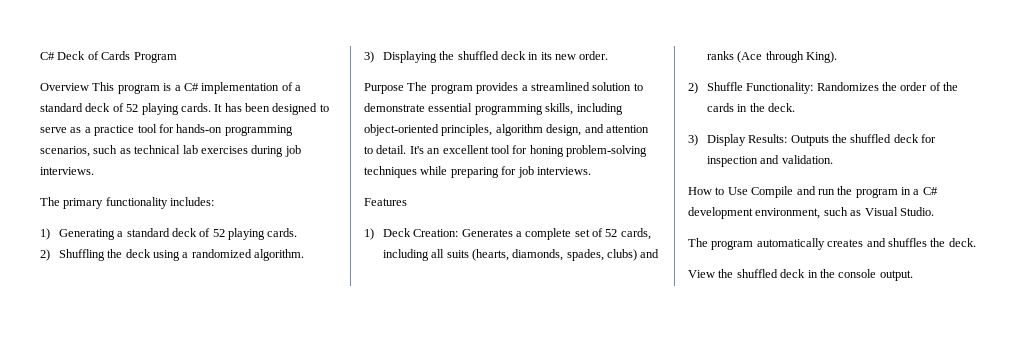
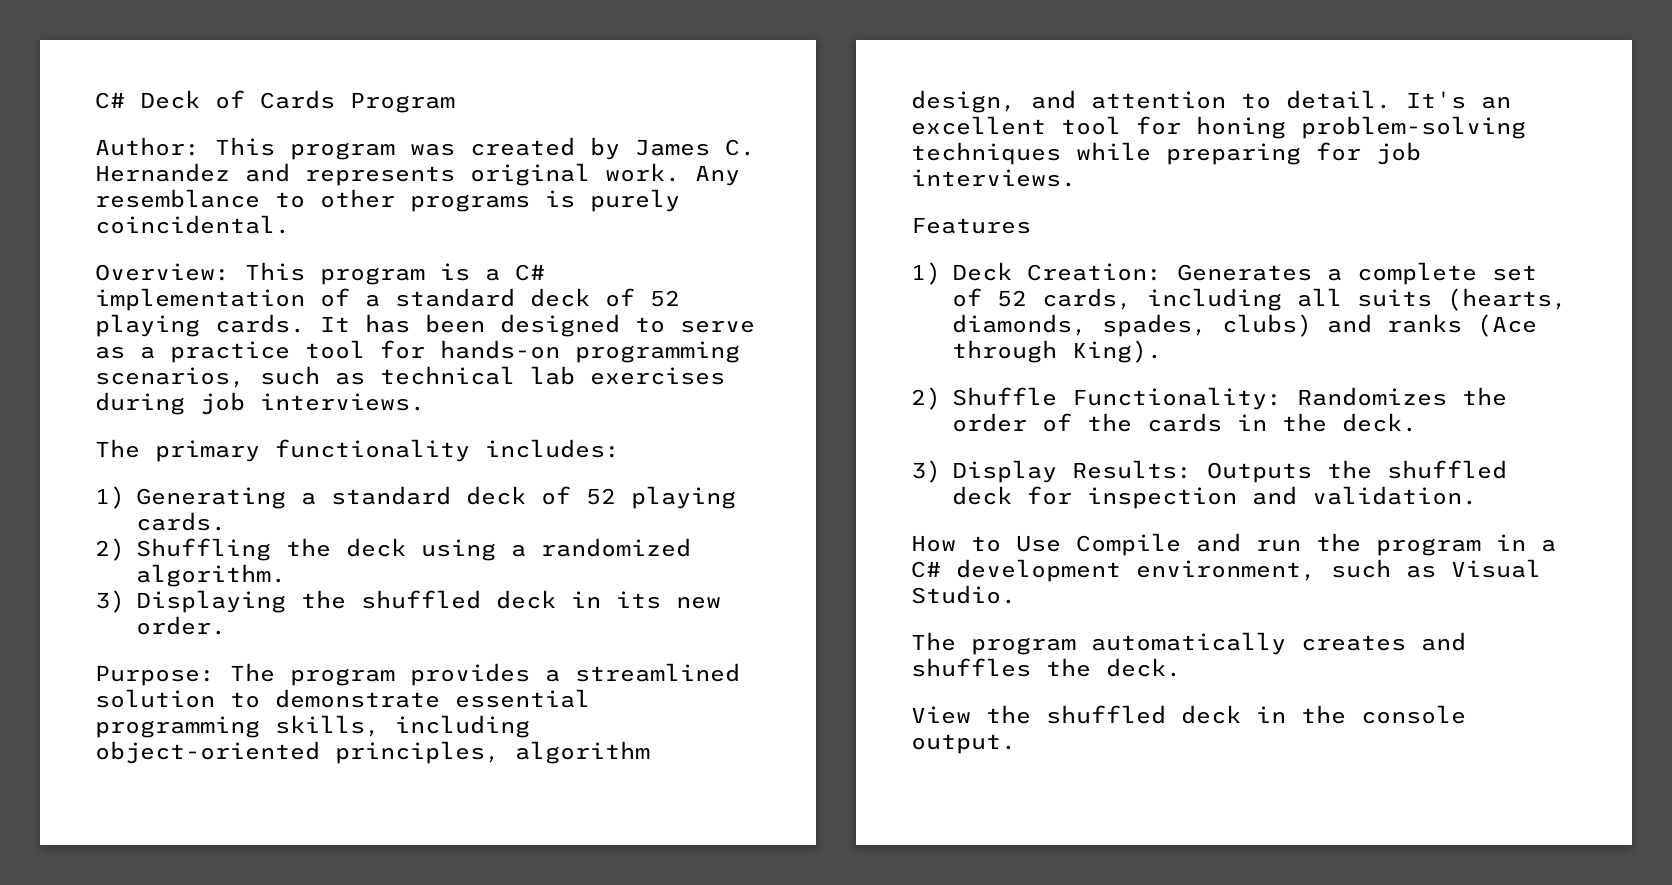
[40,83,89,91] Overview -> [95,137,755,160] [95,163,740,186] [95,189,680,212] [95,215,290,234] [95,263,230,281] Author: This program was created by James C. Hernandez and represents original work. Any resemblance to other programs is purely coincidental. // Overview:
[364,83,404,94] Purpose -> [95,665,215,686] Purpose:

